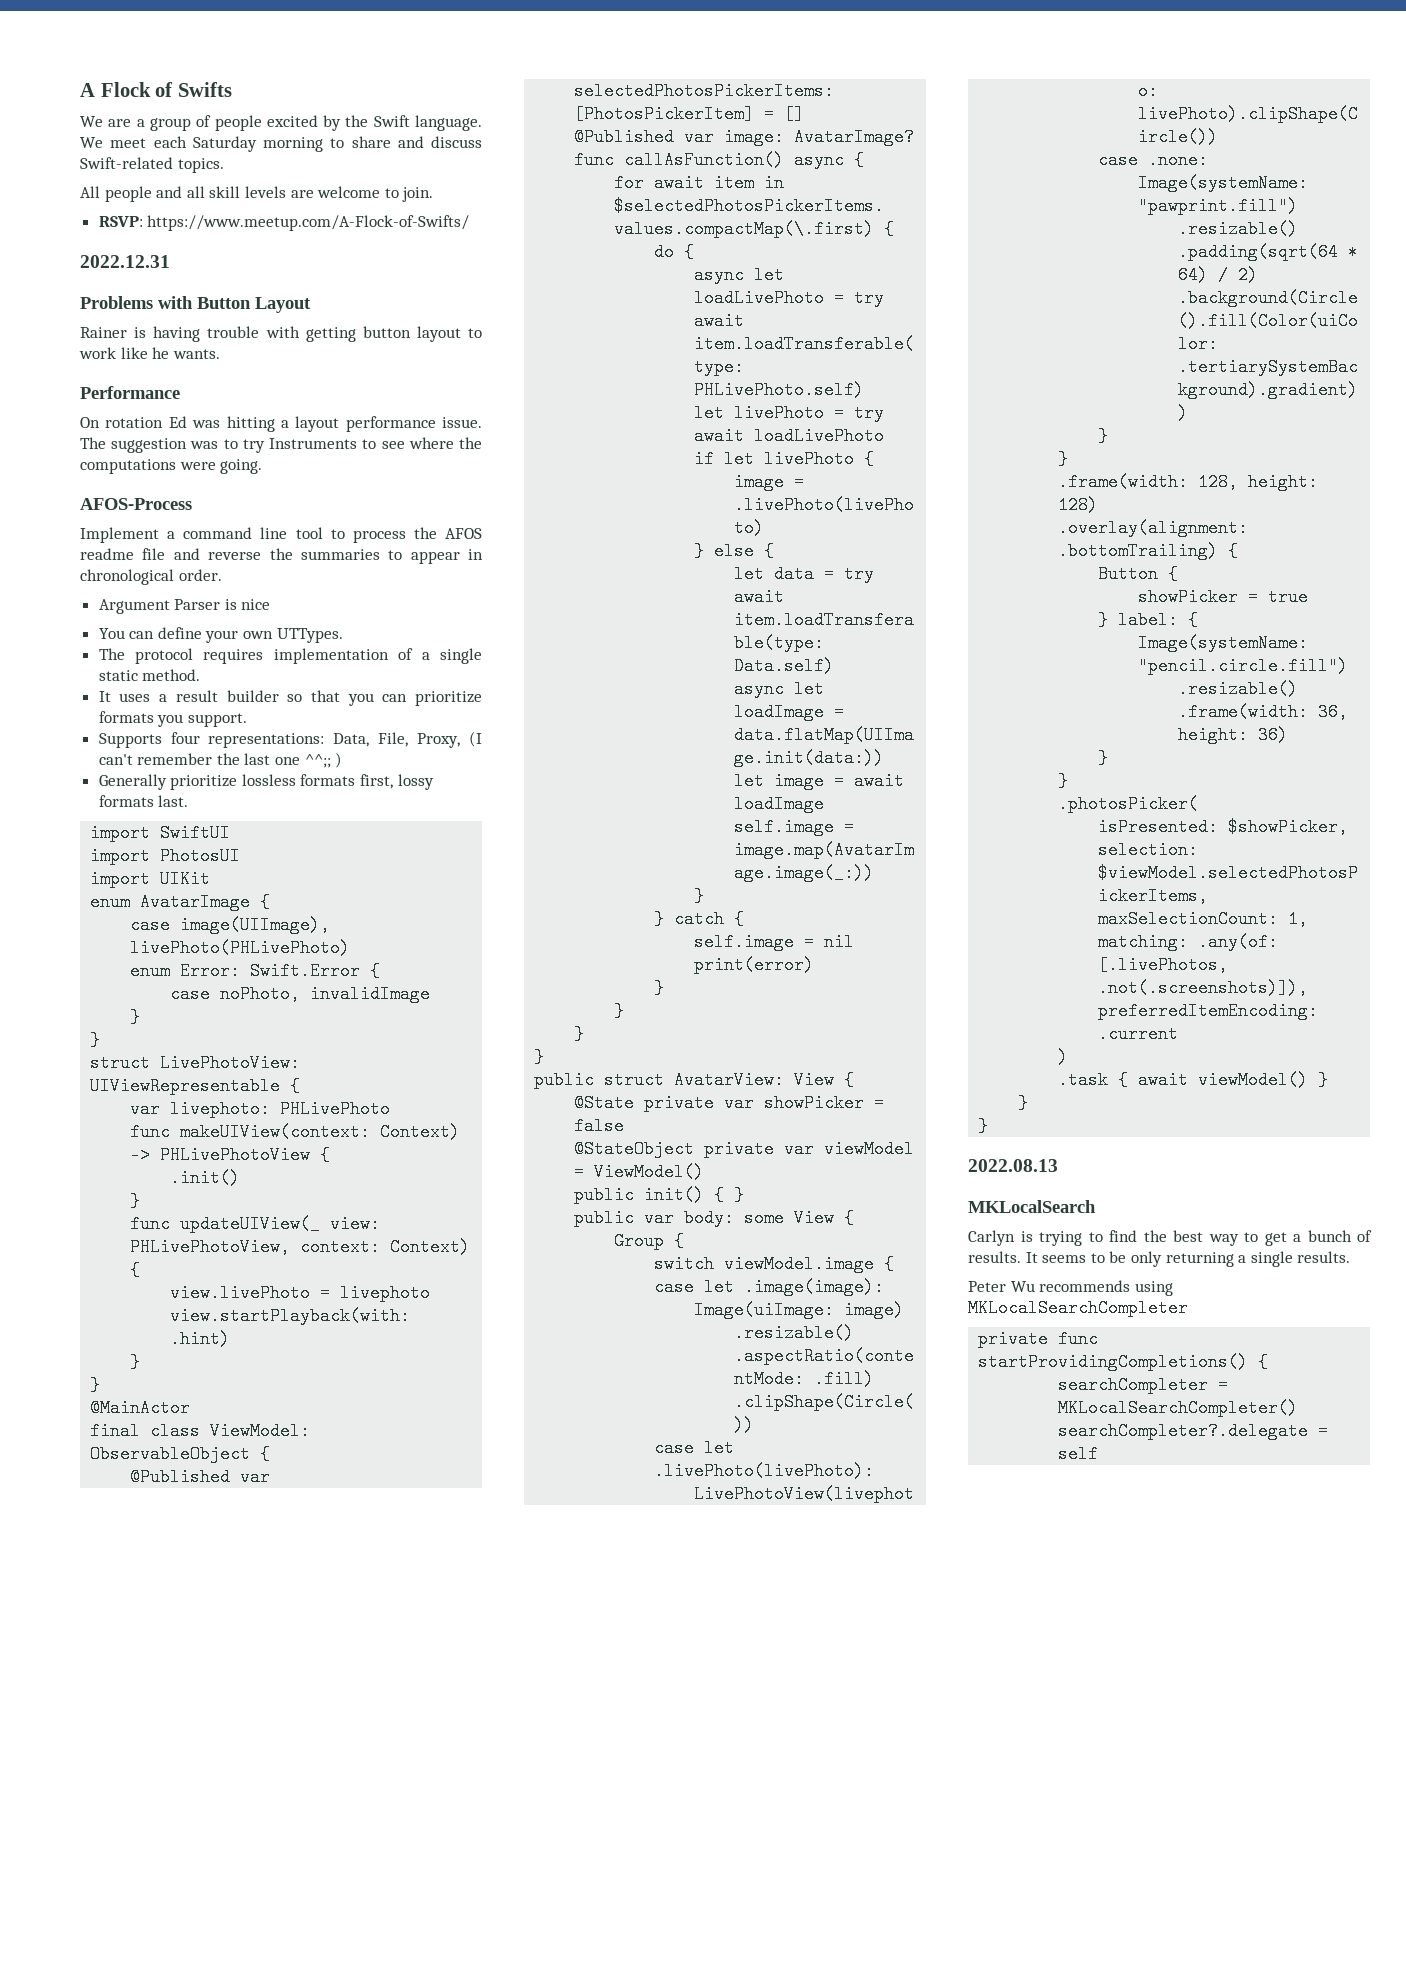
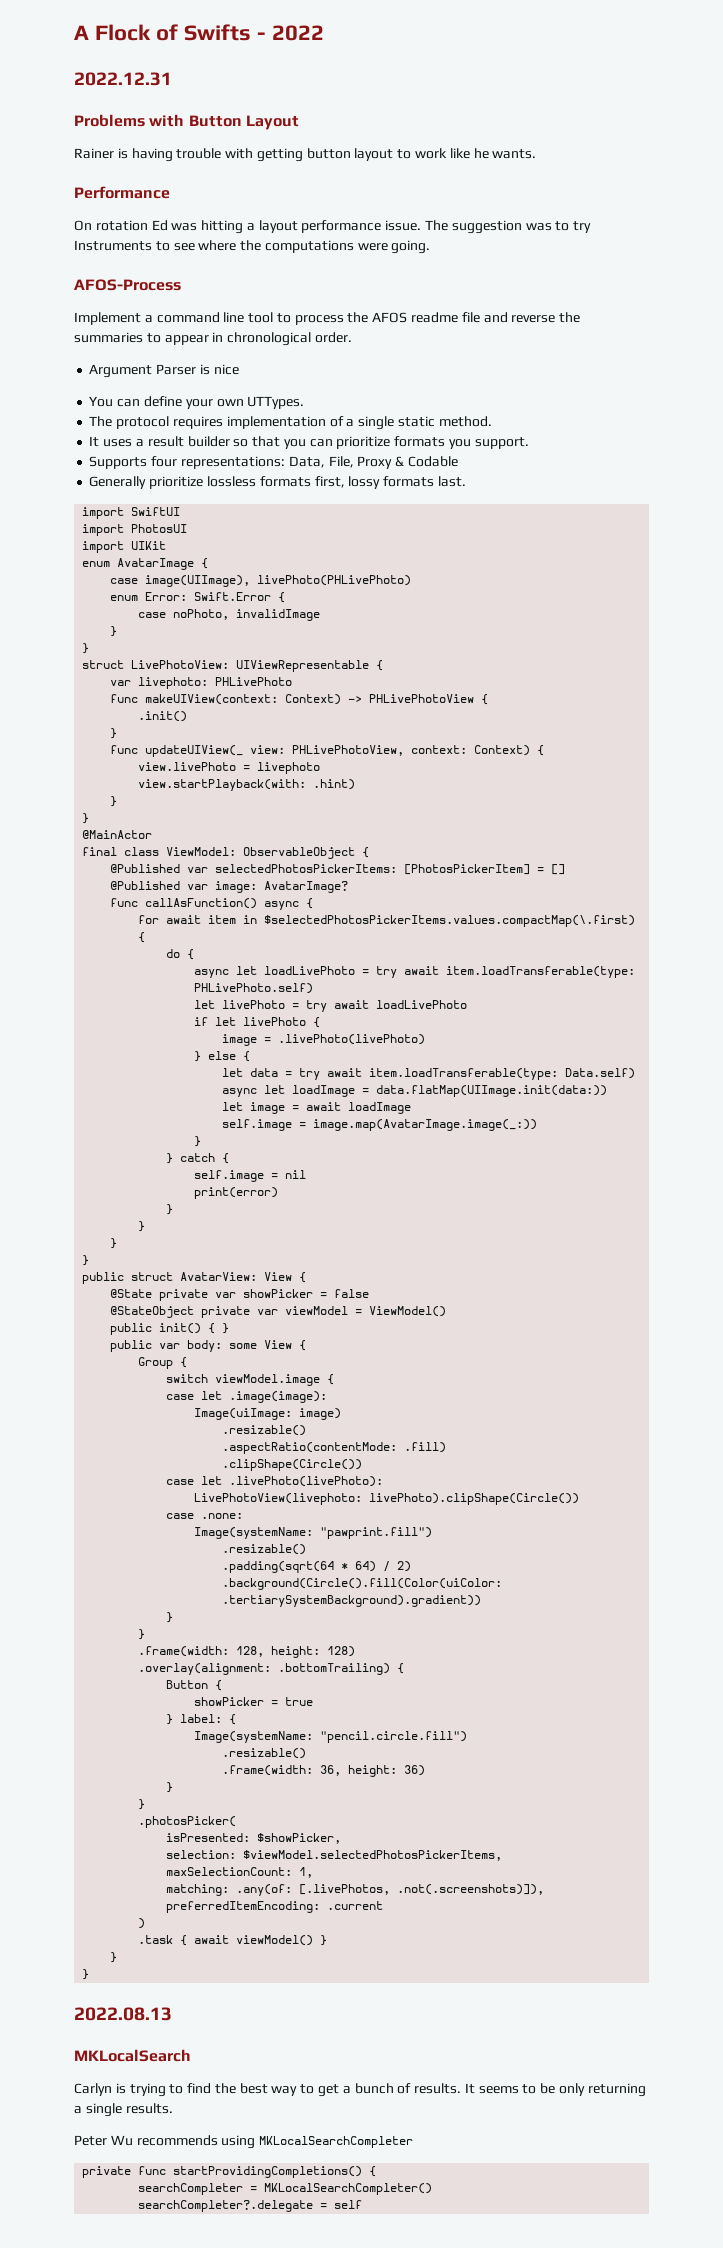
[80,115,482,131] [80,136,482,152] [80,157,224,173] [80,186,434,202] [98,215,470,231] // We are a group of people excited by the Swift language. We meet each Saturday morning to share and discuss Swift-related topics. // All people and all skill levels are welcome to join. // RSVP: https://www.meetup.com/A-Flock-of-Swifts/ -> [256,25,324,41] - 2022
[417,731,482,748] [98,752,343,768] Proxy, (I can't remember the last one ^^;; ) -> [357,456,458,469] Proxy & Codable

